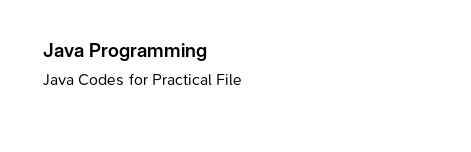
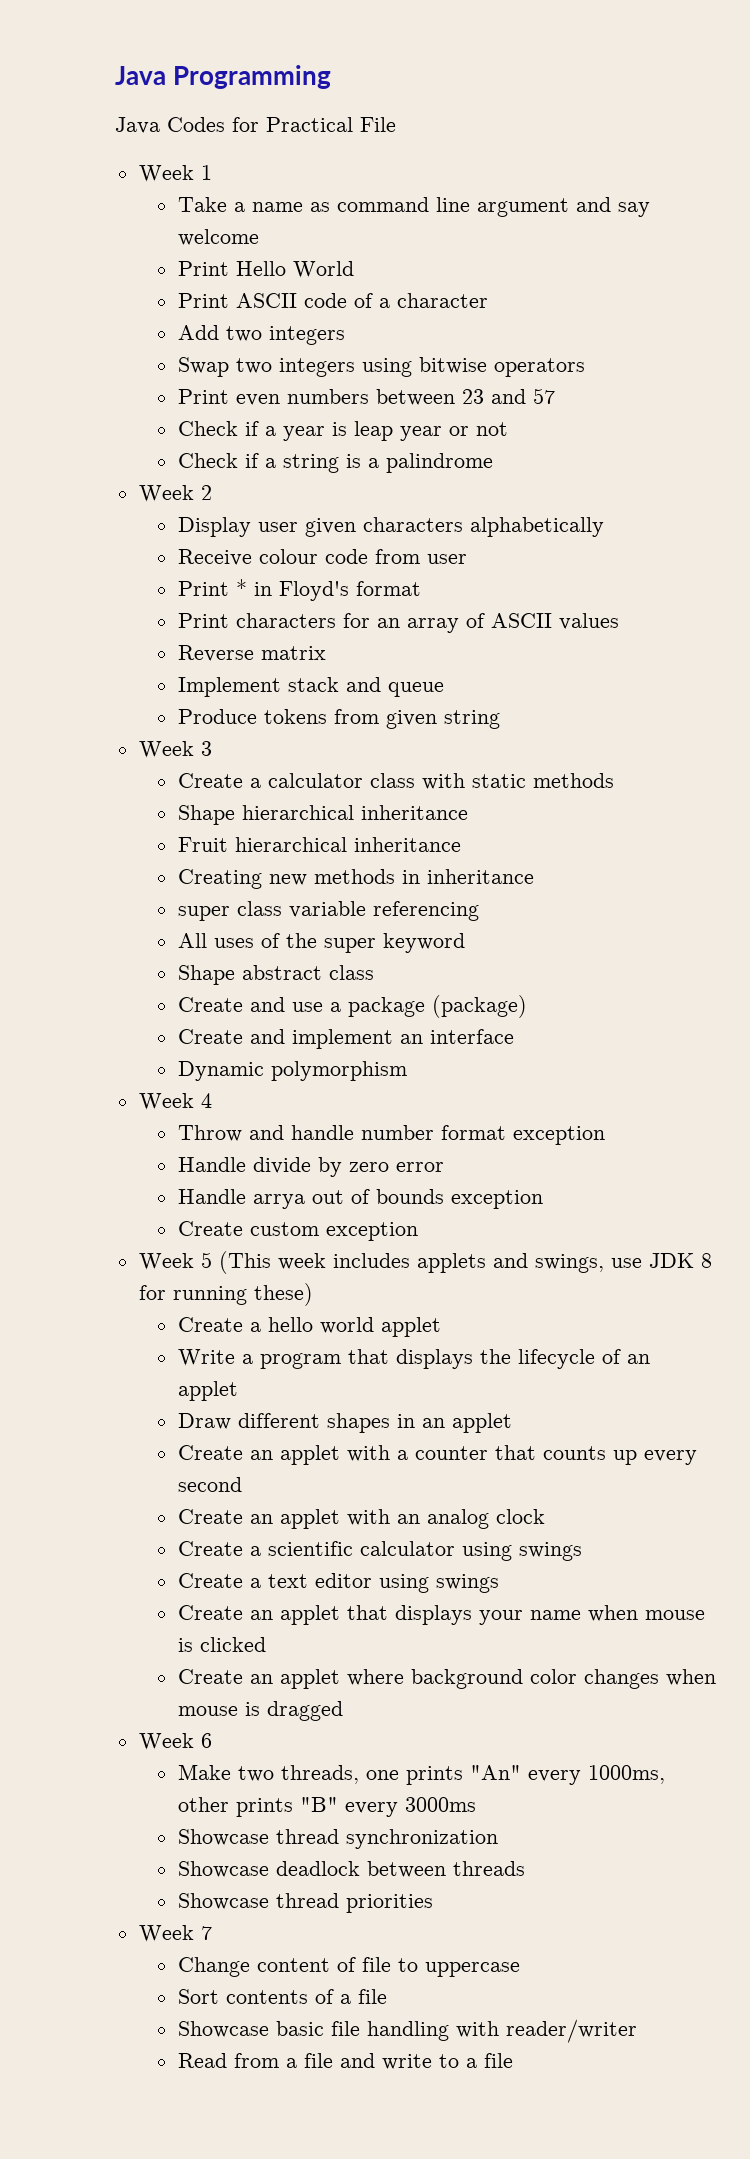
(243, 80) none -> [138,165,212,182] [177,197,650,217] [177,229,259,246] [177,261,354,278] [177,293,488,308] [177,325,345,345] [177,357,585,377] [177,388,555,406] [177,421,508,441] [177,453,493,473] [138,485,212,502] [177,517,604,537] [177,549,467,566] [177,579,421,601] [177,613,619,633] [177,645,326,662] [177,677,444,697] [177,709,500,729] [138,741,212,758] [177,773,614,790] [177,805,468,825] [177,837,461,852] [177,869,534,889] [177,901,479,921] [177,933,465,953] [177,965,374,985] [177,995,527,1018] [177,1029,514,1049] [177,1061,407,1081] [138,1093,212,1110] [177,1125,605,1145] [177,1157,444,1177] [177,1189,543,1209] [177,1221,418,1241] [138,1251,712,1274] [138,1283,313,1306] [177,1317,441,1337] [177,1349,650,1369] [177,1381,238,1401] [177,1413,512,1433] [177,1445,697,1465] [177,1477,242,1492] [177,1509,545,1529] [177,1541,582,1561] [177,1573,499,1593] [177,1605,705,1625] [177,1637,266,1652] [177,1669,716,1689] [177,1701,343,1721] [138,1733,212,1750] [177,1764,665,1785] [177,1797,476,1817] [177,1829,498,1849] [177,1861,525,1878] [177,1893,433,1913] [138,1925,212,1942] [177,1957,520,1977] [177,1989,387,2004] [177,2019,637,2043] [177,2053,513,2070] // Week 1 // Take a name as command line argument and say welcome // Print Hello World // Print ASCII code of a character // Add two integers // Swap two integers using bitwise operators // Print even numbers between 23 and 57 // Check if a year is leap year or not // Check if a string is a palindrome // Week 2 // Display user given characters alphabetically // Receive colour code from user // Print * in Floyd's format // Print characters for an array of ASCII values // Reverse matrix // Implement stack and queue // Produce tokens from given string // Week 3 // Create a calculator class with static methods // Shape hierarchical inheritance // Fruit hierarchical inheritance // Creating new methods in inheritance // super class variable referencing // All uses of the super keyword // Shape abstract class // Create and use a package (package) // Create and implement an interface // Dynamic polymorphism // Week 4 // Throw and handle number format exception // Handle divide by zero error // Handle arrya out of bounds exception // Create custom exception // Week 5 (This week includes applets and swings, use JDK 8 for running these) // Create a hello world applet // Write a program that displays the lifecycle of an applet // Draw different shapes in an applet // Create an applet with a counter that counts up every second // Create an applet with an analog clock // Create a scientific calculator using swings // Create a text editor using swings // Create an applet that displays your name when mouse is clicked // Create an applet where background color changes when mouse is dragged // Week 6 // Make two threads, one prints "An" every 1000ms, other prints "B" every 3000ms // Showcase thread synchronization // Showcase deadlock between threads // Showcase thread priorities // Week 7 // Change content of file to uppercase // Sort contents of a file // Showcase basic file handling with reader/writer // Read from a file and write to a file

